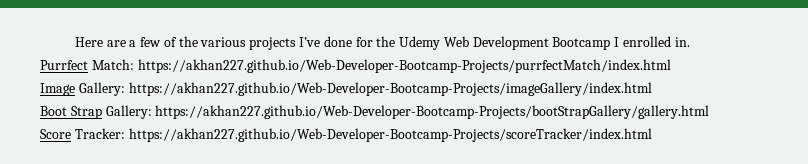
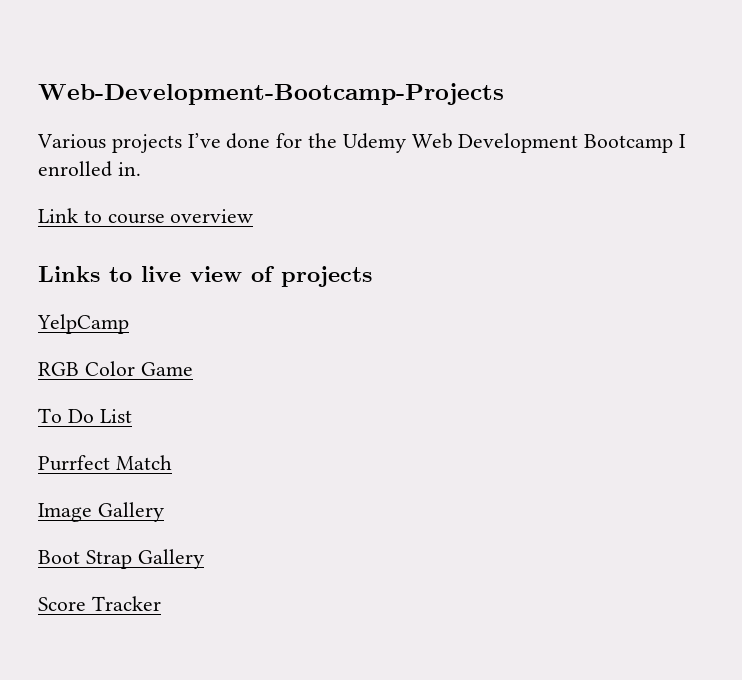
[74,36,247,47] Here are a few of the various -> [38,83,504,105] [37,134,106,149] Web-Development-Bootcamp-Projects // Various
(690, 42) none -> [38,208,254,224] [38,266,372,287] [37,314,129,334] [38,361,193,376] [38,408,132,423] // Link to course overview // Links to live view of projects // YelpCamp // RGB Color Game // To Do List
[91,59,671,73] Match: https://akhan227.github.io/Web-Developer-Bootcamp-Projects/purrfectMatch/index.html -> [115,455,172,470] Match
[78,82,652,96] Gallery: https://akhan227.github.io/Web-Developer-Bootcamp-Projects/imageGallery/index.html -> [97,502,164,522] Gallery
[105,105,710,119] Gallery: https://akhan227.github.io/Web-Developer-Bootcamp-Projects/bootStrapGallery/gallery.html -> [137,549,204,569] Gallery
[74,128,652,142] Tracker: https://akhan227.github.io/Web-Developer-Bootcamp-Projects/scoreTracker/index.html -> [91,596,161,611] Tracker

